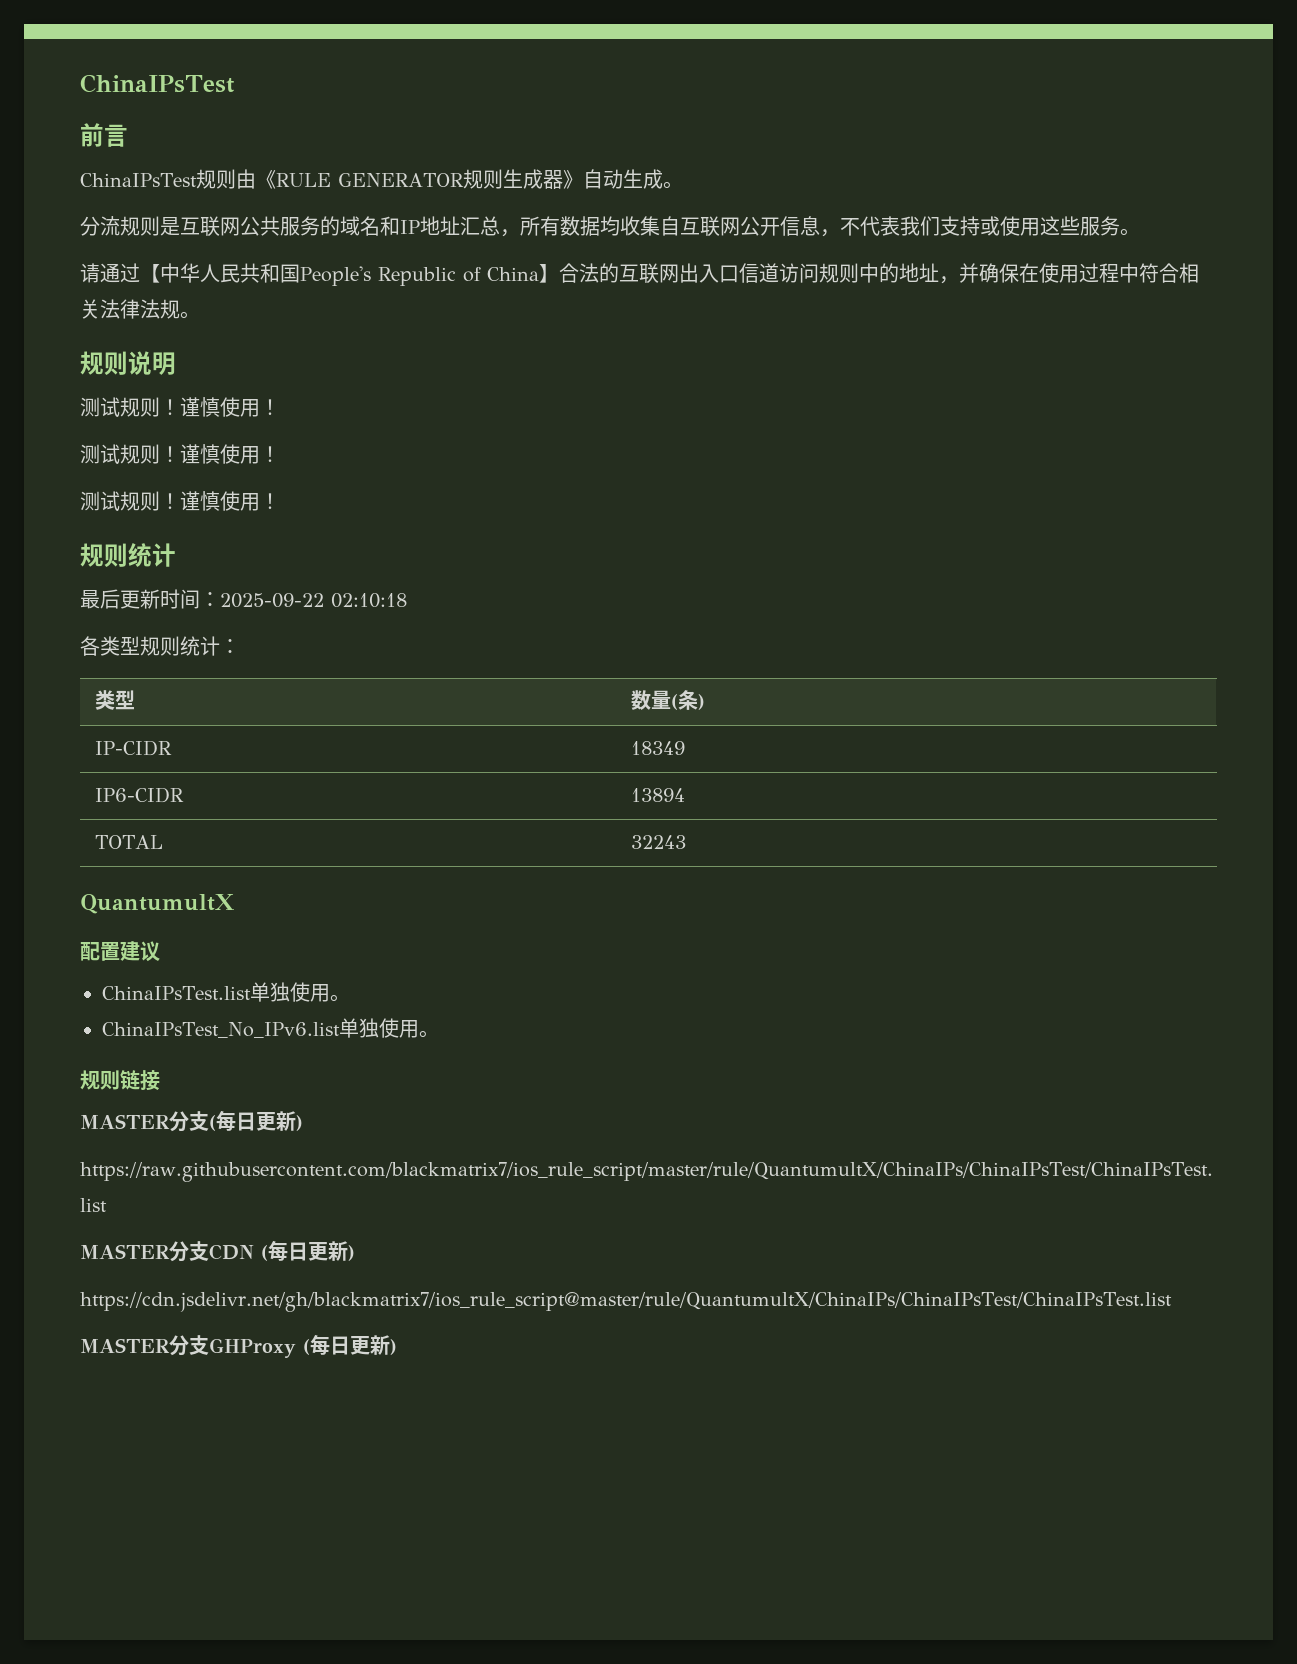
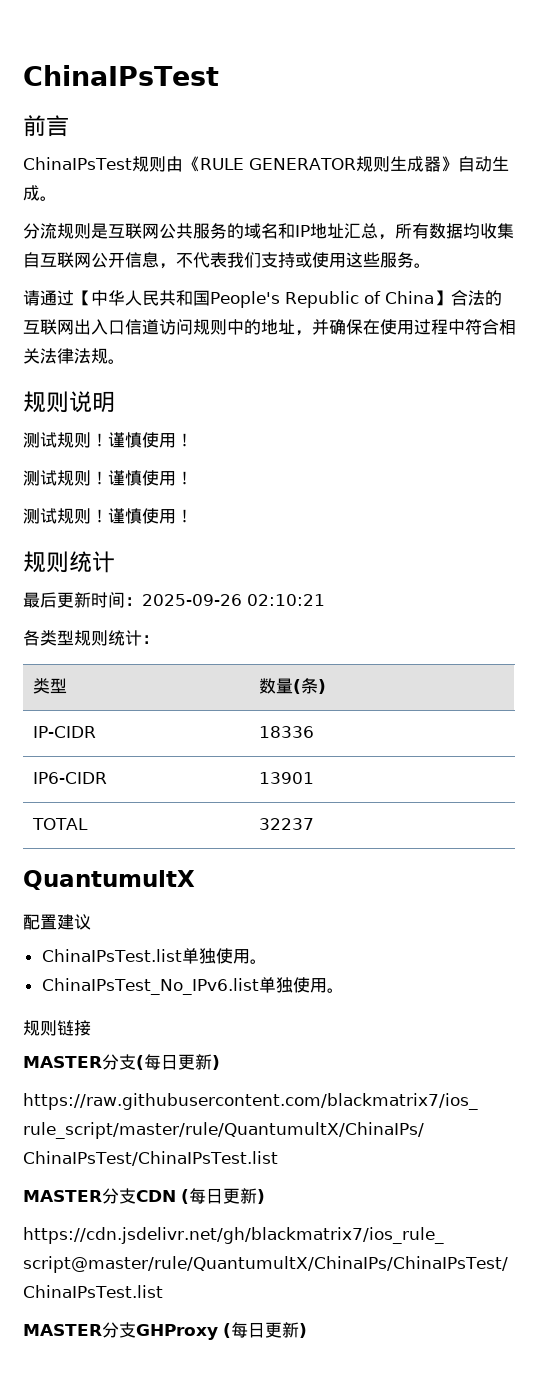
[220,593,407,608] 2025-09-22 02:10:18 -> [142,594,325,606] 2025-09-26 02:10:21
[631,741,686,755] 18349 -> [259,726,315,738] 18336
[631,788,686,802] 13894 -> [259,772,315,784] 13901
[631,835,687,849] 32243 -> [259,818,315,830] 32237

